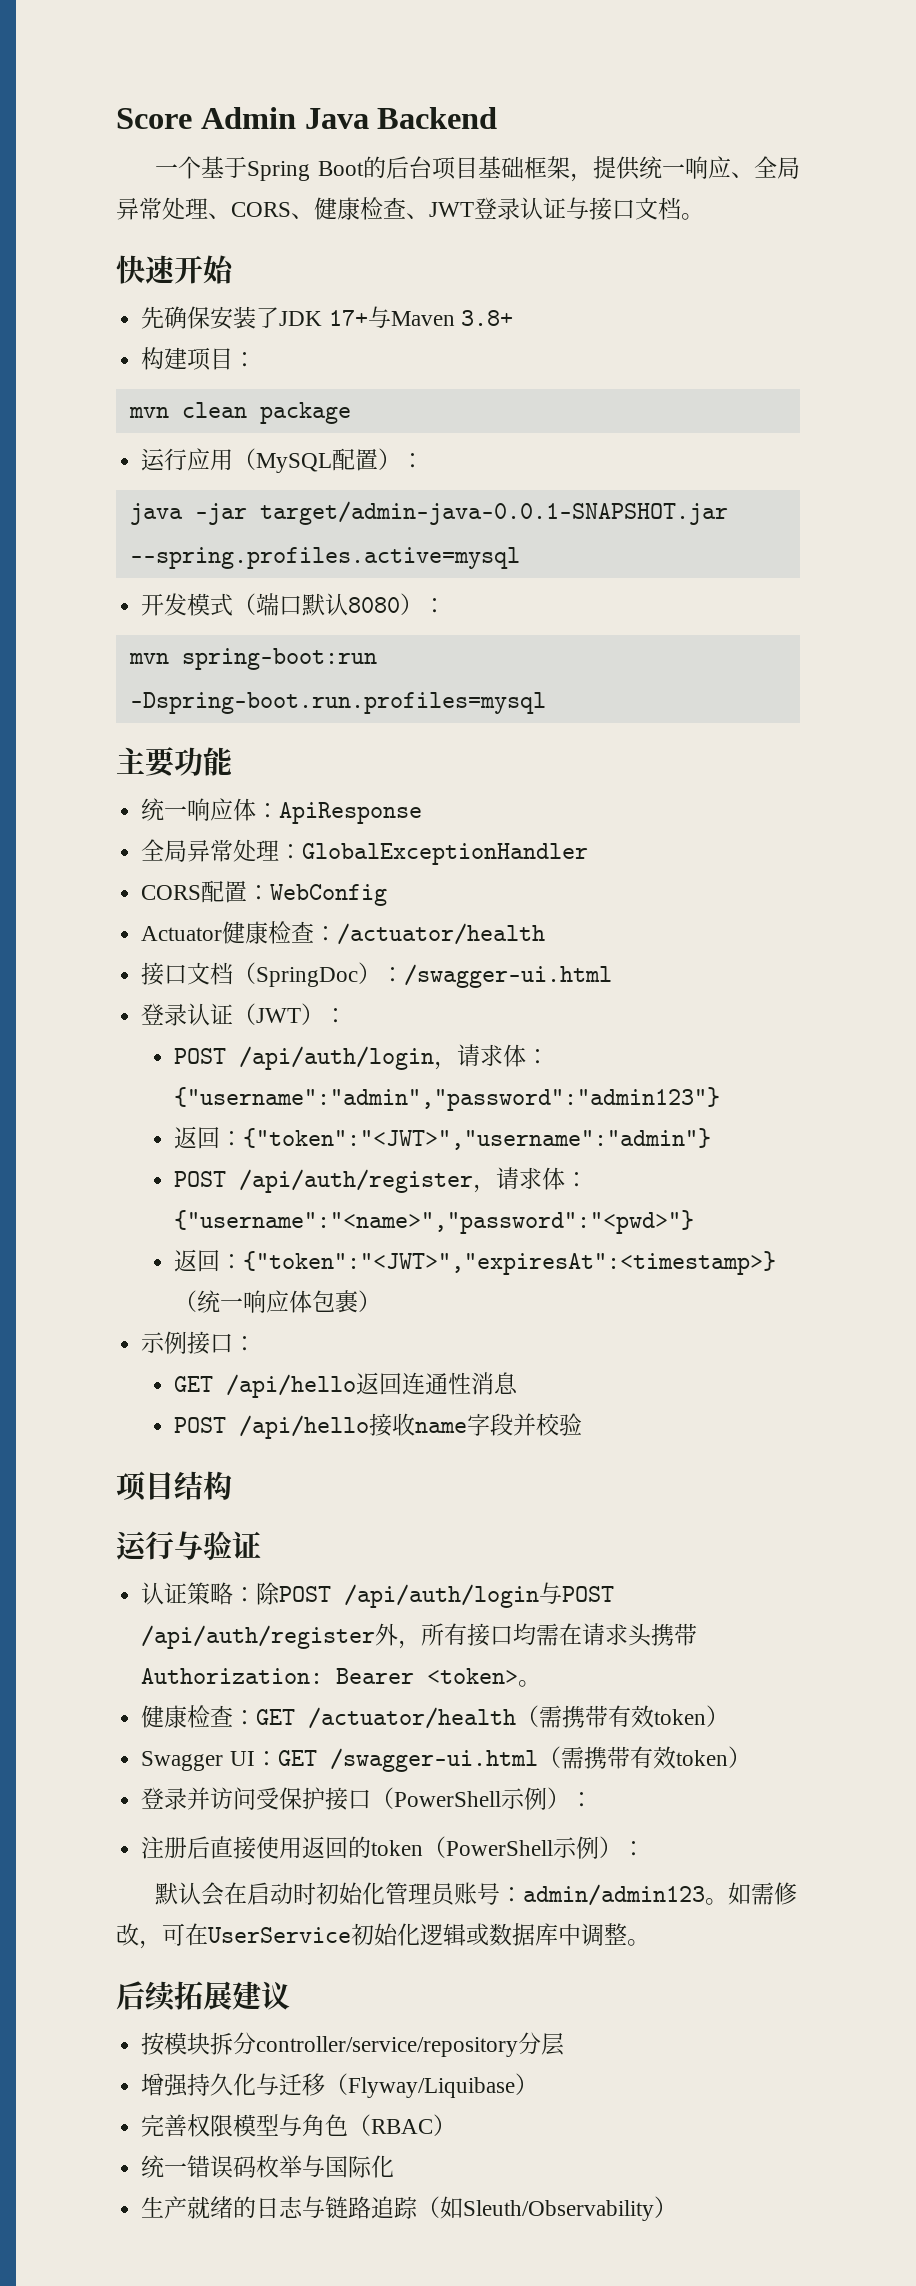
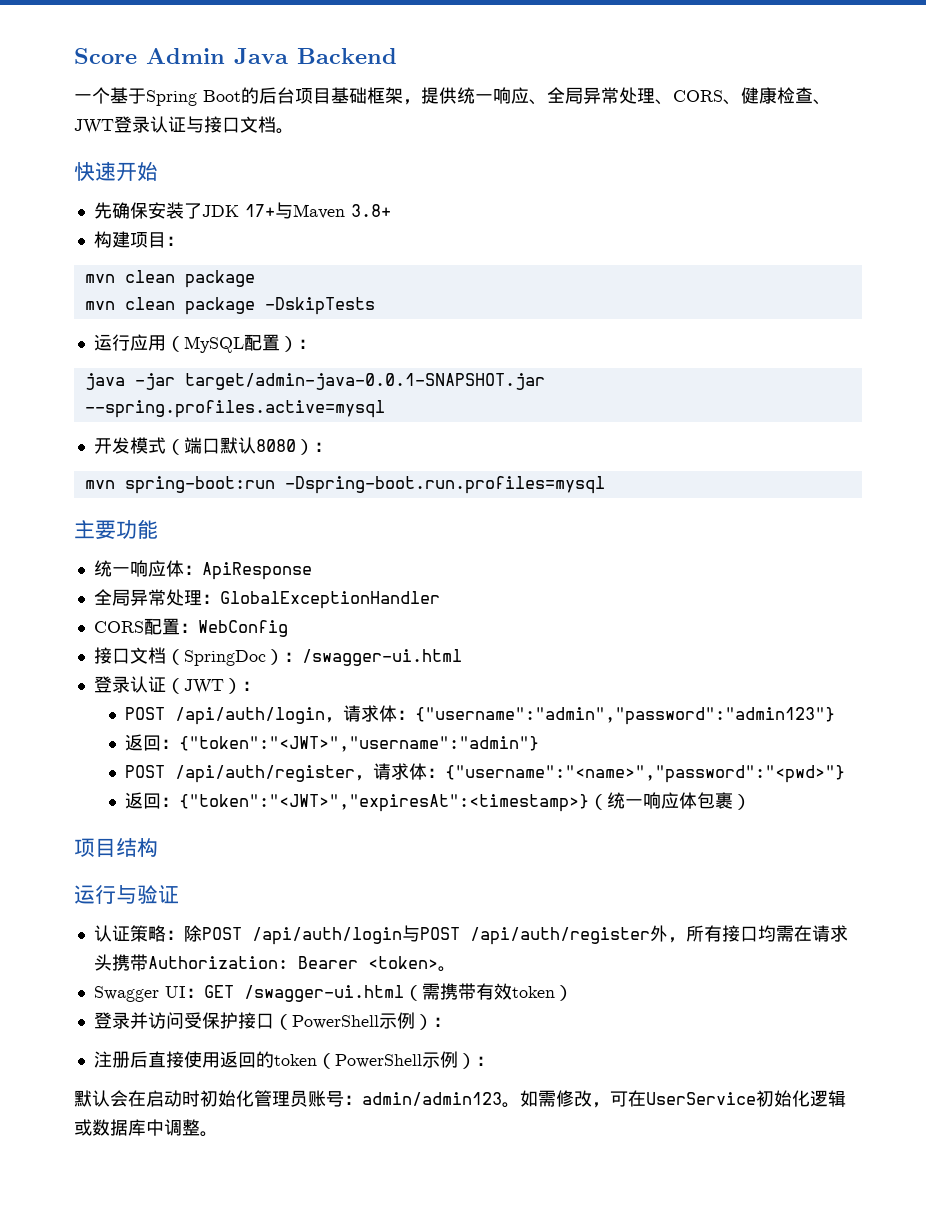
(351, 413) none -> [84,297,375,315] // mvn clean package -DskipTests
[141,921,546,945] // Actuator健康检查：/actuator/health -> (288, 628) none
[141,1331,257,1354] [174,1372,519,1398] [174,1413,583,1439] // 示例接口： // GET /api/hello返回连通性消息 // POST /api/hello接收name字段并校验 -> (751, 802) none
[141,1705,730,1729] // 健康检查：GET /actuator/health（需携带有效token） -> (456, 969) none
[116,1981,290,2011] [141,2032,565,2057] [141,2073,539,2098] [141,2114,457,2137] [141,2155,395,2178] [141,2196,678,2221] // 后续拓展建议 // 按模块拆分controller/service/repository分层 // 增强持久化与迁移（Flyway/Liquibase） // 完善权限模型与角色（RBAC） // 统一错误码枚举与国际化 // 生产就绪的日志与链路追踪（如Sleuth/Observability） -> (218, 1134) none

